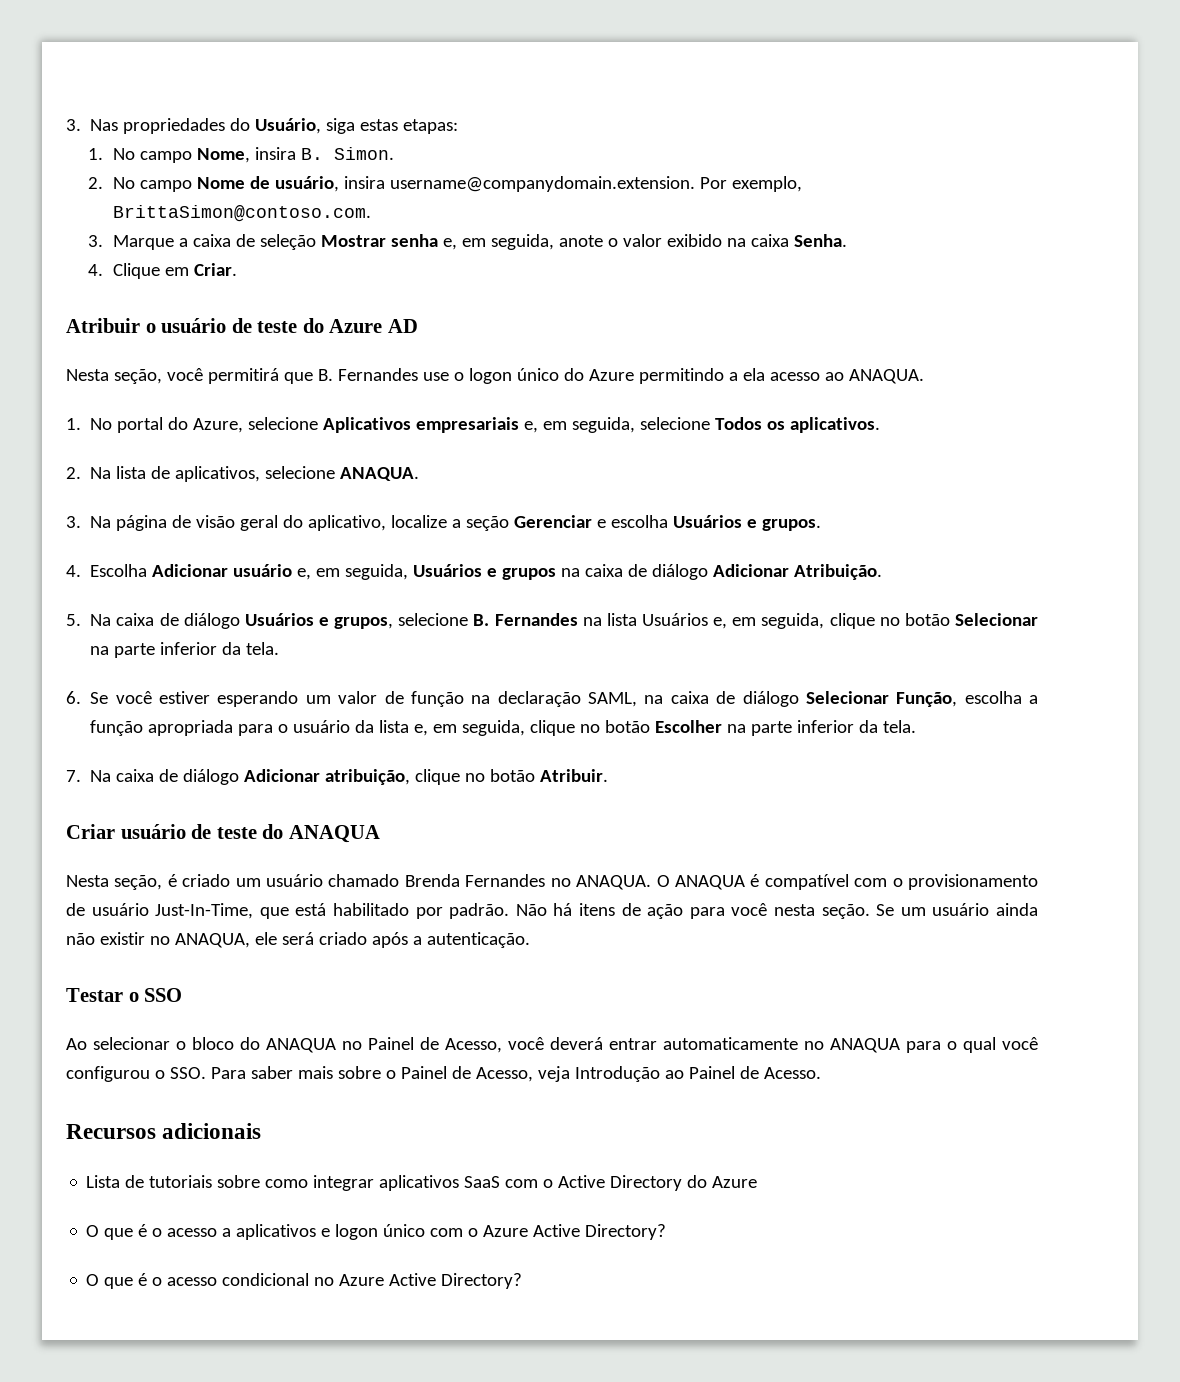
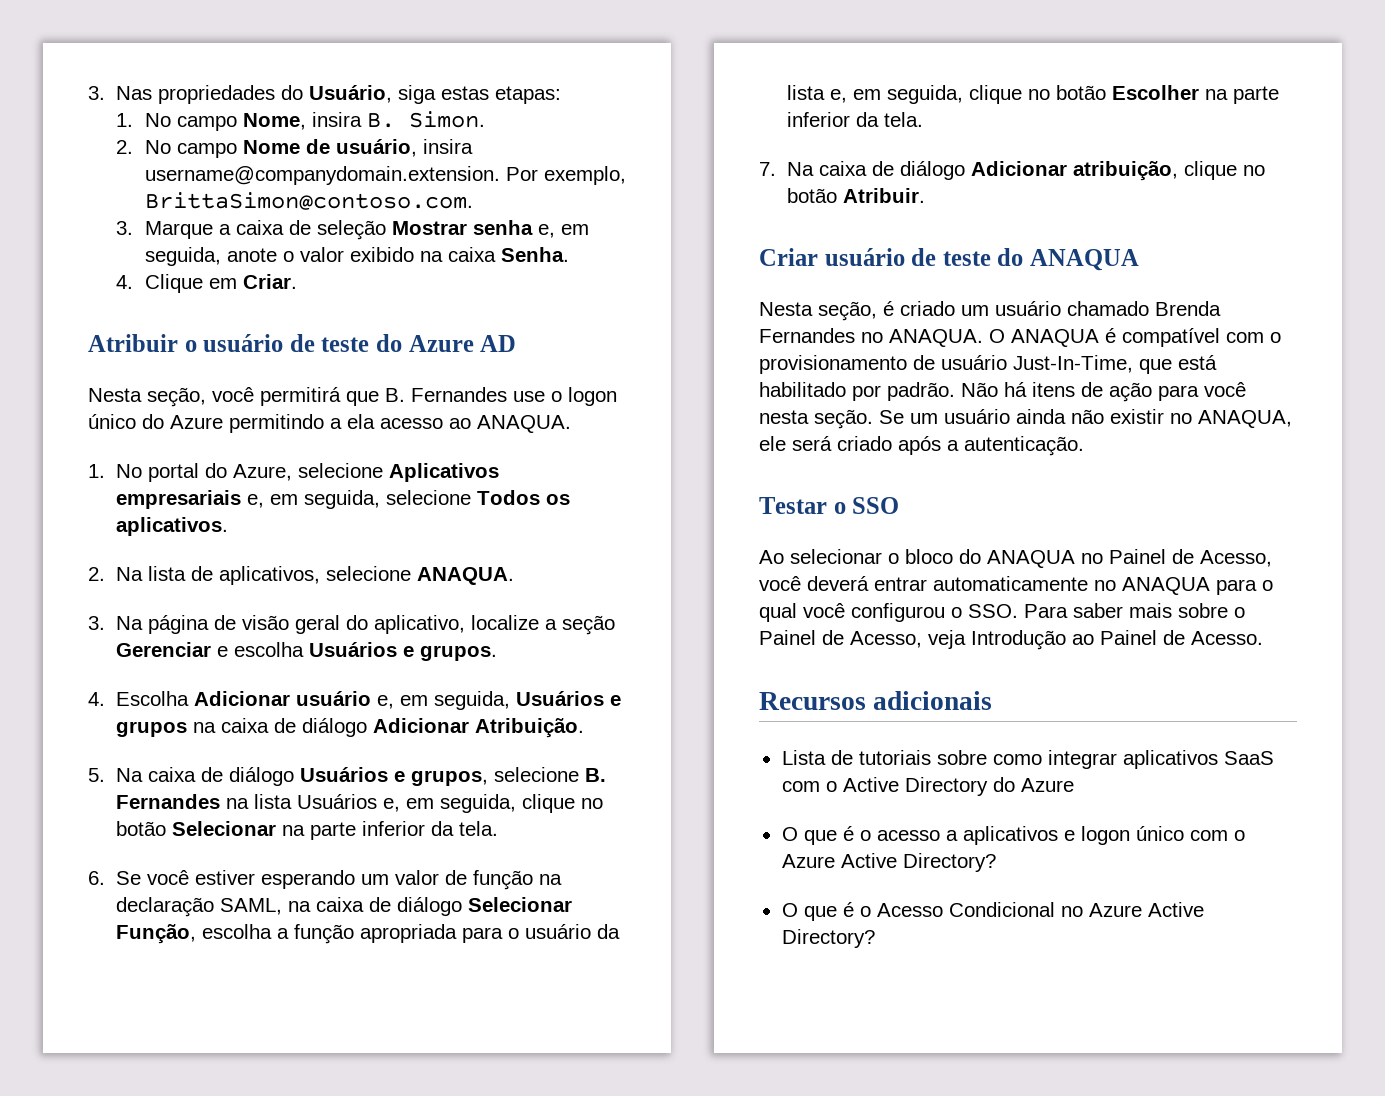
[167,1273,310,1286] acesso condicional -> [876,902,1055,917] Acesso Condicional

